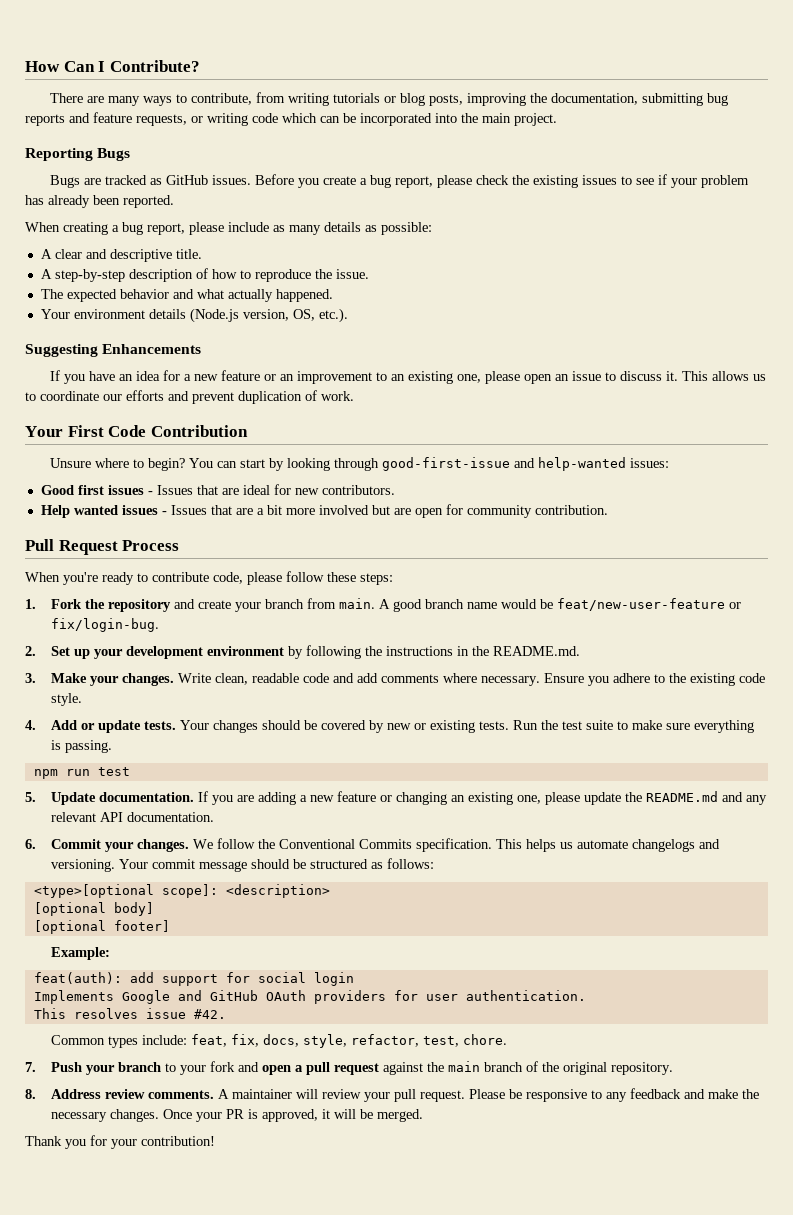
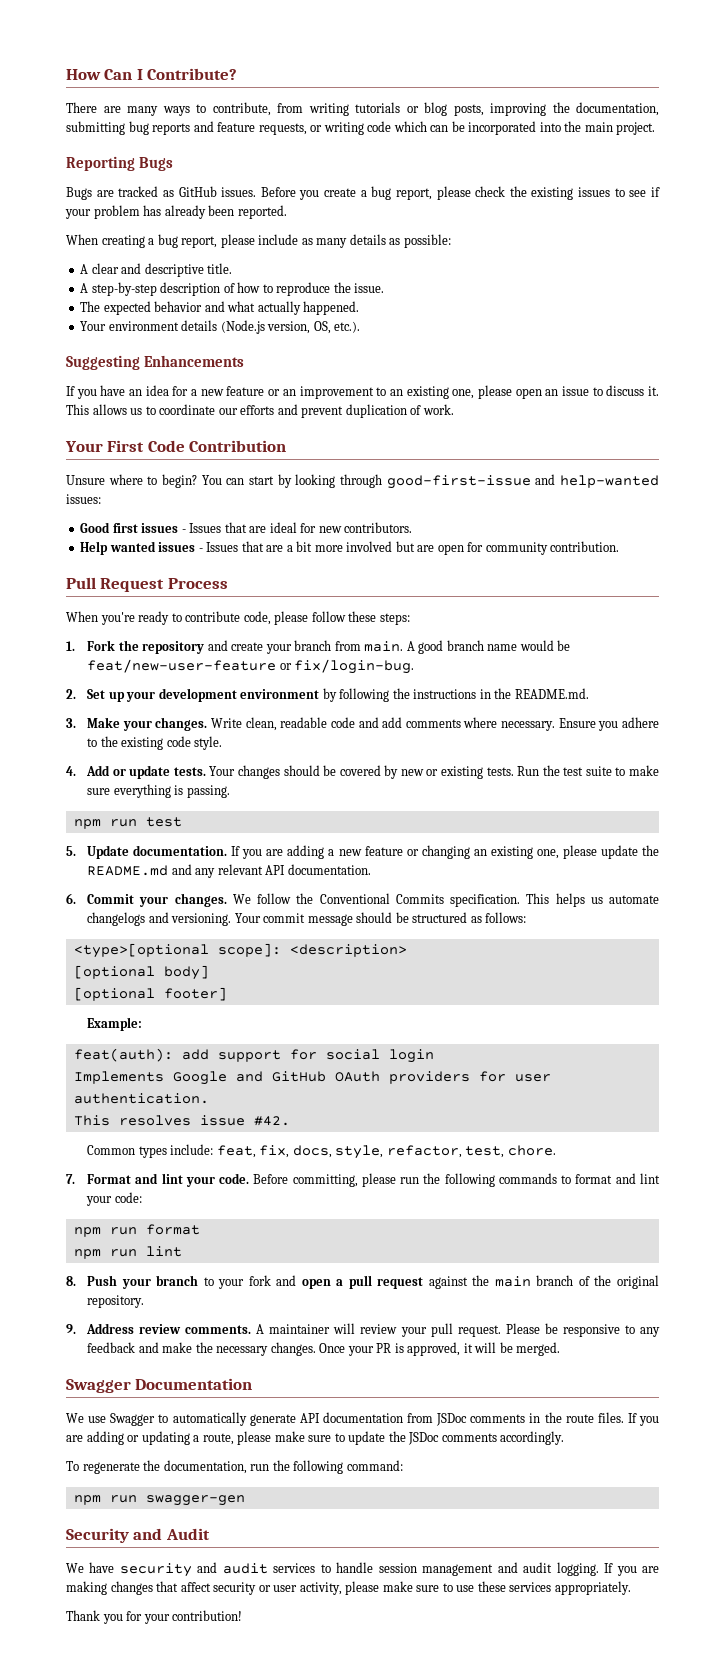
(36, 1067) none -> [87,1173,660,1187] [86,1192,142,1206] [73,1224,200,1237] [73,1246,182,1259] [66,1276,76,1286] Format and lint your code. Before committing, please run the following commands to format and lint your code: // npm run format // npm run lint // 8.
[25,1089,36,1099] 8. -> [66,1324,76,1334] 9.
(424, 1115) none -> [66,1378,253,1393] [66,1412,659,1426] [66,1431,565,1445] [66,1460,403,1474] [73,1495,245,1506] [66,1528,210,1543] [66,1562,660,1577] [66,1581,631,1595] // Swagger Documentation // We use Swagger to automatically generate API documentation from JSDoc comments in the route files. If you are adding or updating a route, please make sure to update the JSDoc comments accordingly. // To regenerate the documentation, run the following command: // npm run swagger-gen // Security and Audit // We have security and audit services to handle session management and audit logging. If you are making changes that affect security or user activity, please make sure to use these services appropriately.

